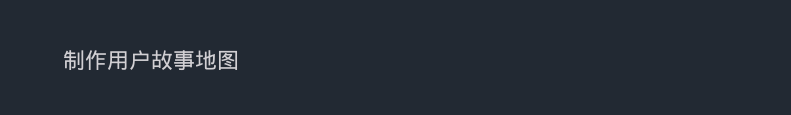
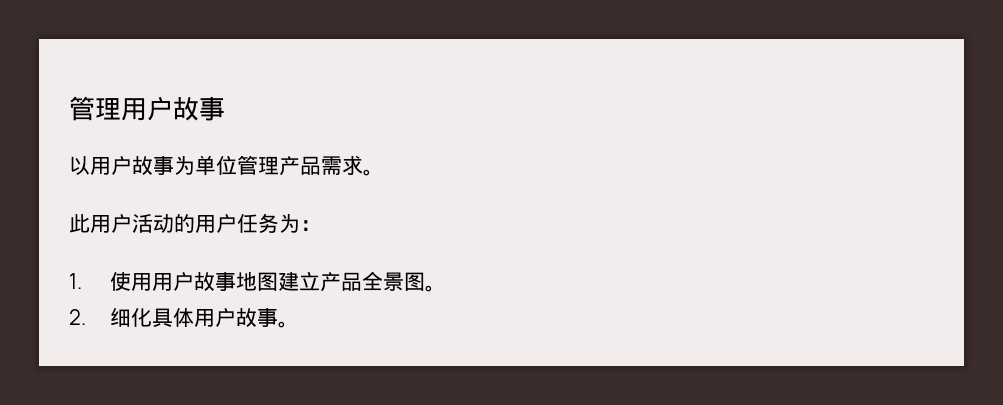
[63,50,239,71] 制作用户故事地图 -> [69,96,225,121] [69,155,384,176] [69,213,321,233] [69,271,446,292] [69,308,299,328] 管理用户故事 // 以用户故事为单位管理产品需求。 // 此用户活动的用户任务为： // 1.使用用户故事地图建立产品全景图。 // 2.细化具体用户故事。

